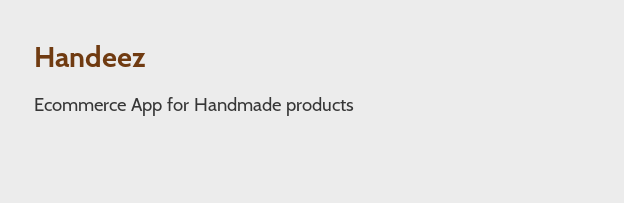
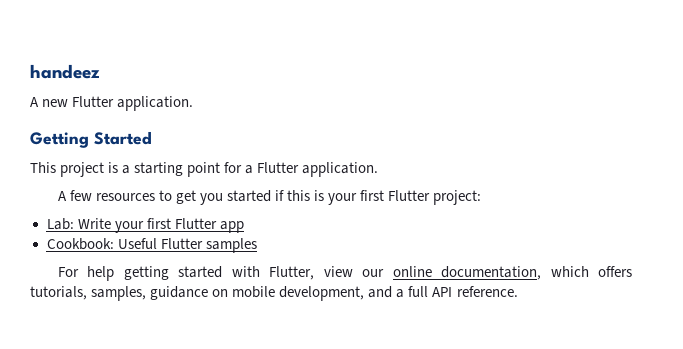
[34,45,146,67] [34,97,354,116] Handeez // Ecommerce App for Handmade products -> [30,64,100,79] [30,96,194,111] [30,131,152,148] [30,162,379,177] [57,190,482,205] [46,218,244,233] [46,238,257,253] [57,266,632,281] [30,286,518,301] handeez // A new Flutter application. // Getting Started // This project is a starting point for a Flutter application. // A few resources to get you started if this is your first Flutter project: // Lab: Write your first Flutter app // Cookbook: Useful Flutter samples // For help getting started with Flutter, view our online documentation, which offers tutorials, samples, guidance on mobile development, and a full API reference.

